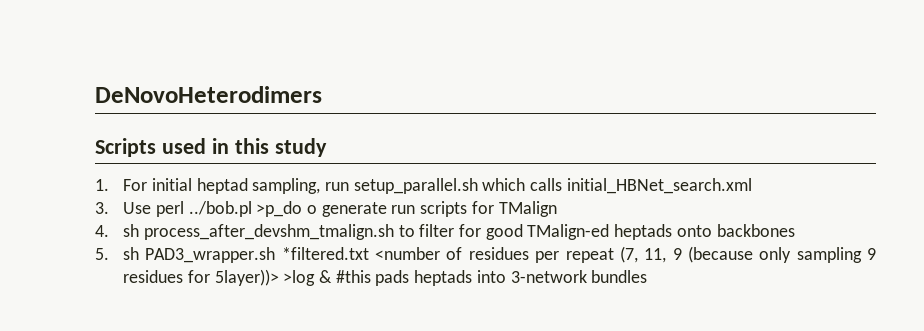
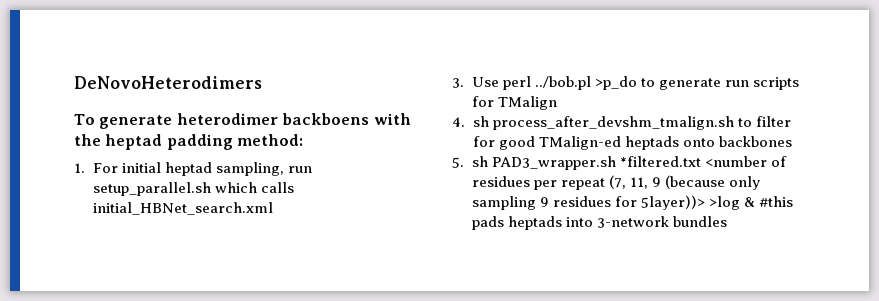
[95,138,327,157] Scripts used in this study -> [74,113,411,129] [74,134,304,150] To generate heterodimer backboens with the heptad padding method:
[306,205,317,214] o -> [640,78,655,87] to

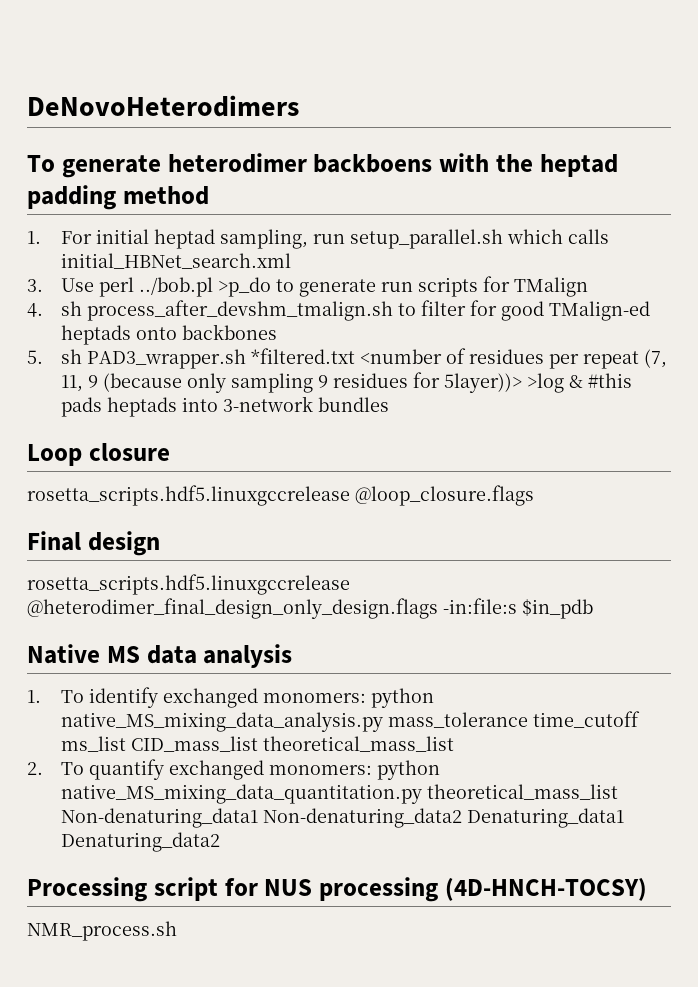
[237,134,304,146] method: -> [122,186,209,205] method
(727, 221) none -> [27,443,170,466] [27,485,534,506] [27,531,160,556] [27,574,350,595] [27,598,593,619] [27,644,293,668] [27,687,434,708] [60,711,640,732] [60,736,454,752] [27,759,440,780] [60,784,618,804] [60,808,624,828] [60,832,220,852] [27,877,647,902] [27,921,177,941] // Loop closure // rosetta_scripts.hdf5.linuxgccrelease @loop_closure.flags // Final design // rosetta_scripts.hdf5.linuxgccrelease @heterodimer_final_design_only_design.flags -in:file:s $in_pdb // Native MS data analysis // 1. To identify exchanged monomers: python native_MS_mixing_data_analysis.py mass_tolerance time_cutoff ms_list CID_mass_list theoretical_mass_list // 2. To quantify exchanged monomers: python native_MS_mixing_data_quantitation.py theoretical_mass_list Non-denaturing_data1 Non-denaturing_data2 Denaturing_data1 Denaturing_data2 // Processing script for NUS processing (4D-HNCH-TOCSY) // NMR_process.sh

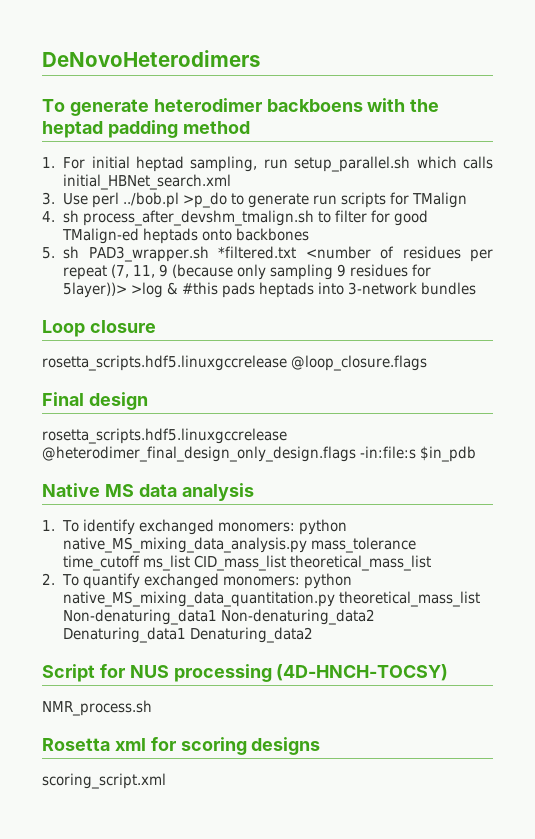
[27,877,218,902] Processing script -> [42,664,95,682] Script
(177, 931) none -> [42,737,321,755] [42,773,166,789] // Rosetta xml for scoring designs // scoring_script.xml

